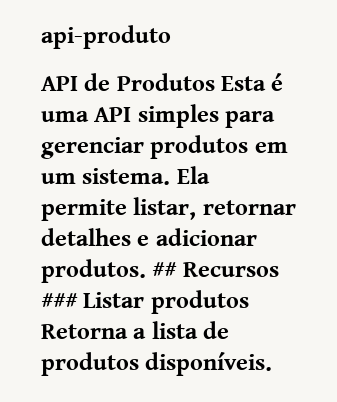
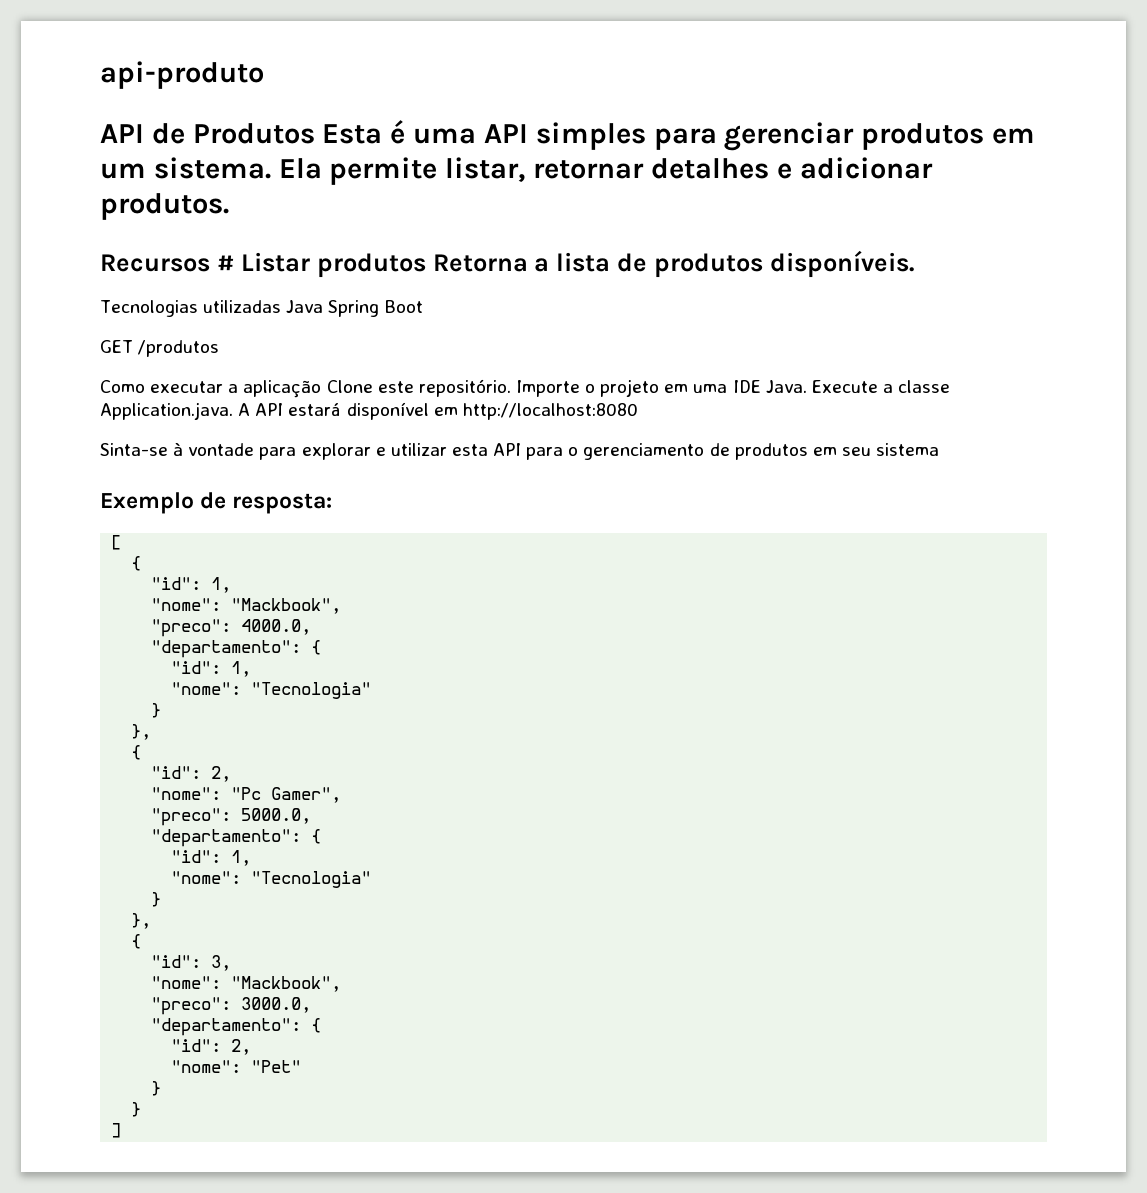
[152,262,279,277] [41,293,78,308] ## Recursos ### -> [100,254,234,272] // Recursos #
(273, 364) none -> [100,300,423,317] [100,340,220,357] [100,379,951,398] [100,402,638,420] [100,442,940,460] [100,492,333,514] [111,535,122,550] [131,556,142,571] [151,577,232,593] [151,598,342,614] [151,619,312,637] [151,640,322,658] [171,661,252,677] [171,682,372,699] [151,703,162,718] [131,724,152,740] [131,745,142,760] [151,766,232,782] [151,787,342,803] [151,808,312,826] [151,829,322,847] [171,850,252,866] [171,871,372,888] [151,892,162,907] [131,913,152,929] [131,934,142,949] [151,955,232,971] [151,976,342,992] [151,997,312,1015] [151,1018,322,1036] [171,1039,252,1055] [171,1060,302,1073] [151,1081,162,1096] [131,1102,142,1117] [111,1123,122,1138] // Tecnologias utilizadas Java Spring Boot // GET /produtos // Como executar a aplicação Clone este repositório. Importe o projeto em uma IDE Java. Execute a classe Application.java. A API estará disponível em http://localhost:8080 // Sinta-se à vontade para explorar e utilizar esta API para o gerenciamento de produtos em seu sistema // Exemplo de resposta: // [ // { // "id": 1, // "nome": "Mackbook", // "preco": 4000.0, // "departamento": { // "id": 1, // "nome": "Tecnologia" // } // }, // { // "id": 2, // "nome": "Pc Gamer", // "preco": 5000.0, // "departamento": { // "id": 1, // "nome": "Tecnologia" // } // }, // { // "id": 3, // "nome": "Mackbook", // "preco": 3000.0, // "departamento": { // "id": 2, // "nome": "Pet" // } // } // ]

